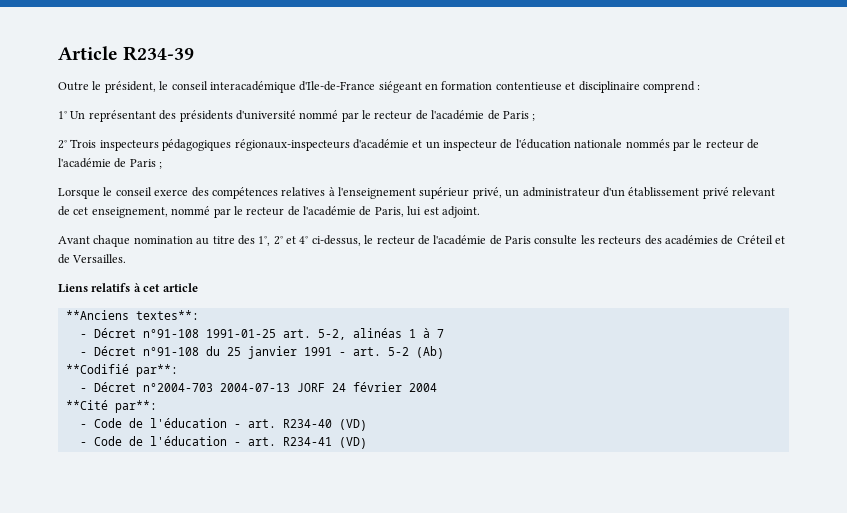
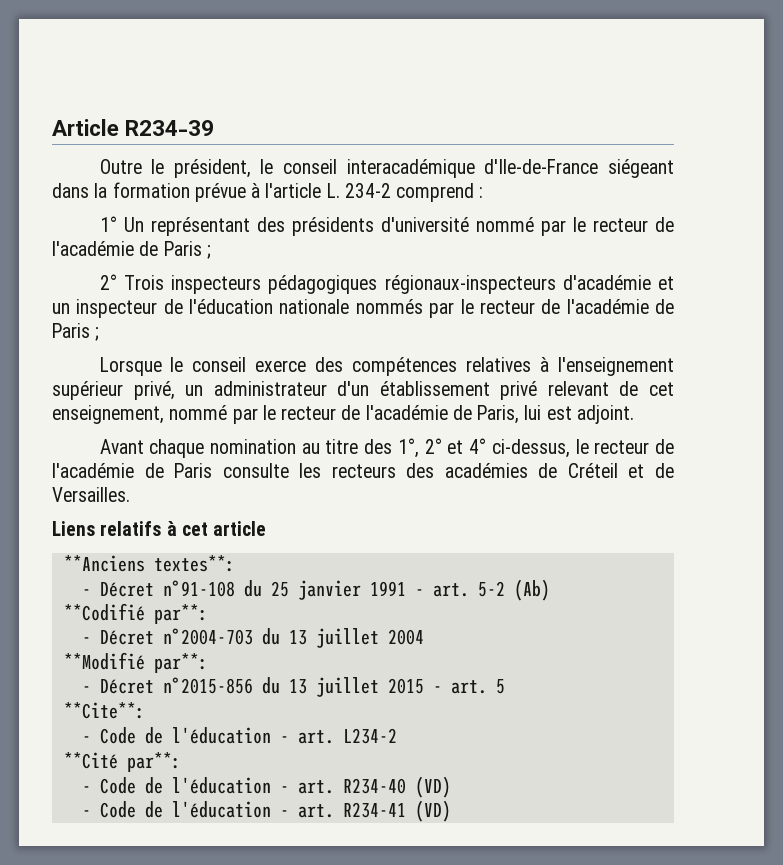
[425,81,640,93] en formation contentieuse et disciplinaire -> [52,182,391,202] dans la formation prévue à l'article L. 234-2
[79,328,444,340] // - Décret n°91-108 1991-01-25 art. 5-2, alinéas 1 à 7 -> (235, 563) none
[219,382,437,392] 2004-07-13 JORF 24 février 2004 -> [261,628,424,648] [63,652,208,673] [81,677,505,697] [63,702,145,719] [81,727,397,744] du 13 juillet 2004 // **Modifié par**: // - Décret n°2015-856 du 13 juillet 2015 - art. 5 // **Cite**: // - Code de l'éducation - art. L234-2

